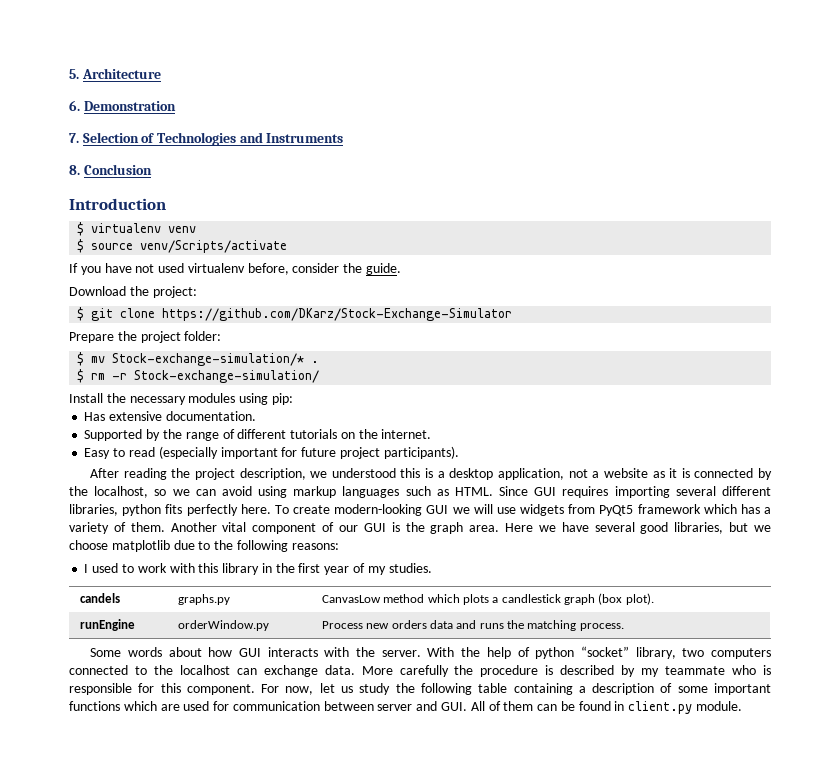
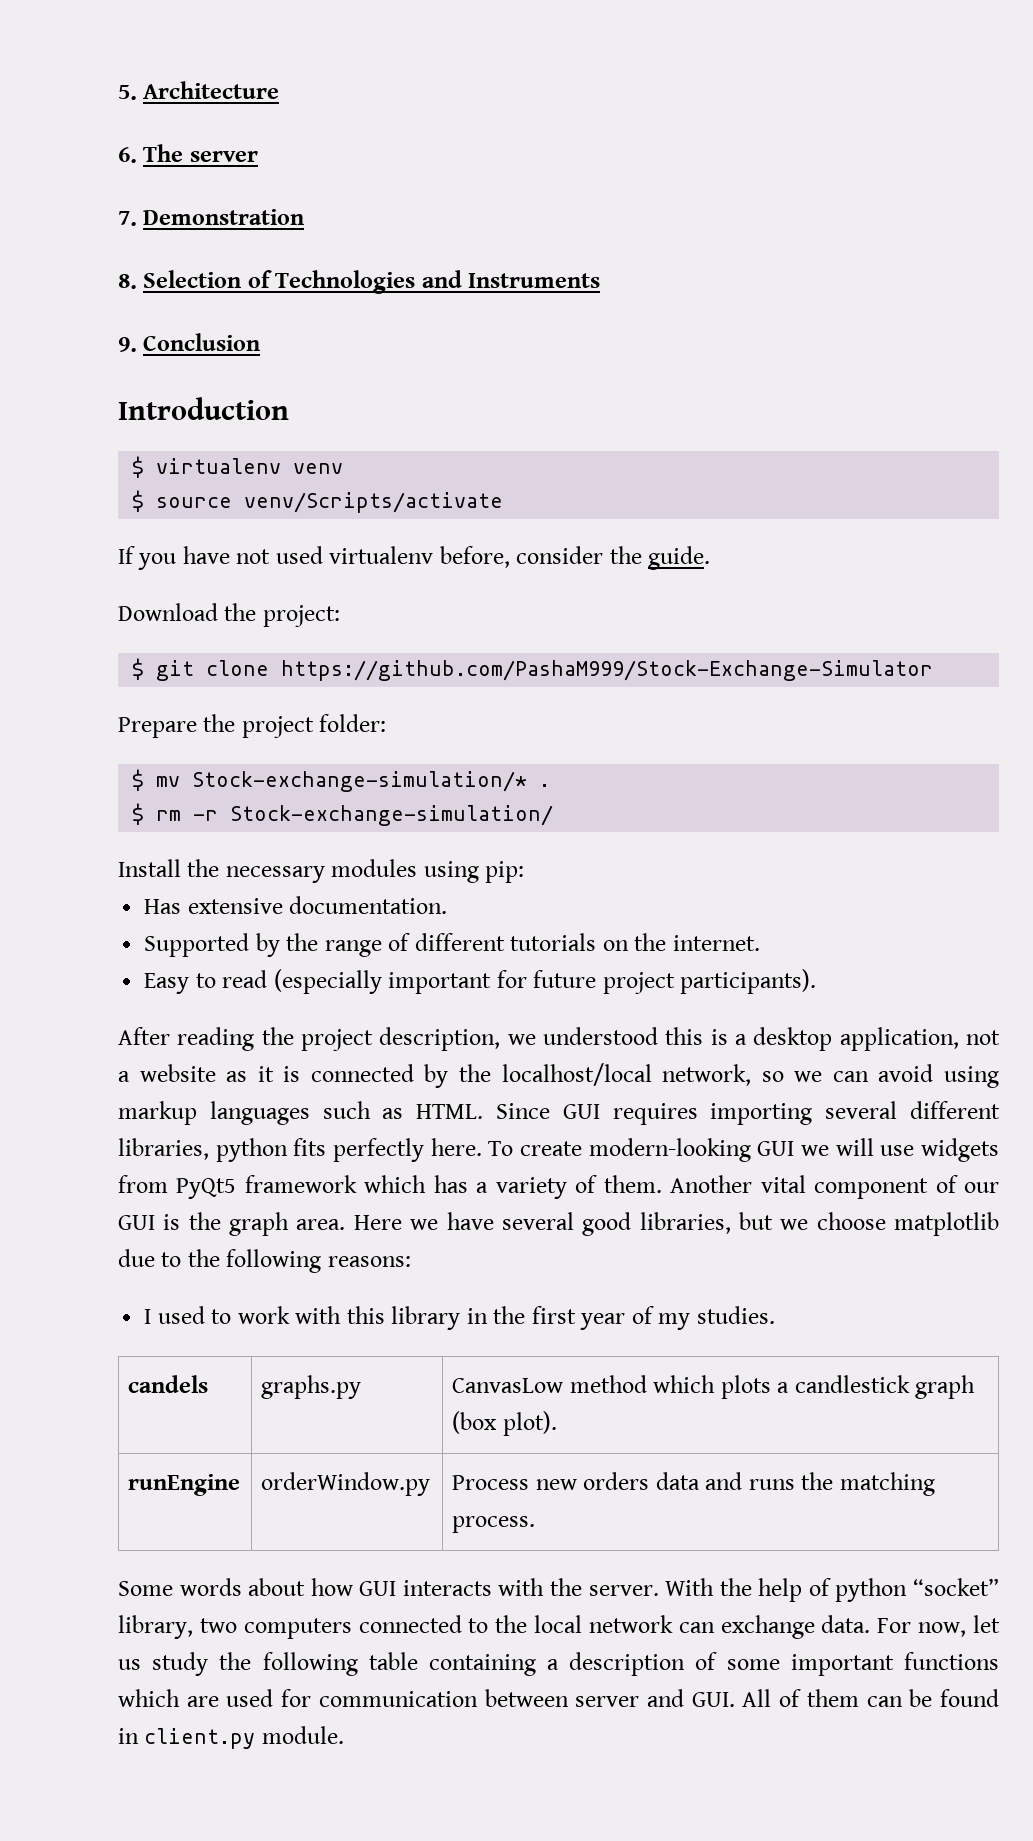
(80, 105) none -> [143,144,258,162] [118,211,137,226] The server // 7.
[69,133,79,143] 7. -> [118,274,137,289] 8.
[69,165,80,175] 8. -> [118,337,137,352] 9.
[162,308,513,321] https://github.com/DKarz/Stock-Exchange-Simulator -> [281,660,934,681] https://github.com/PashaM999/Stock-Exchange-Simulator
[94,486,149,498] localhost, -> [501,1063,752,1086] localhost/local network,
[179,665,230,675] localhost -> [534,1615,673,1633] local network
[361,665,772,677] [69,683,255,695] More carefully the procedure is described by my teammate who is responsible for this component. -> (871, 1624) none

